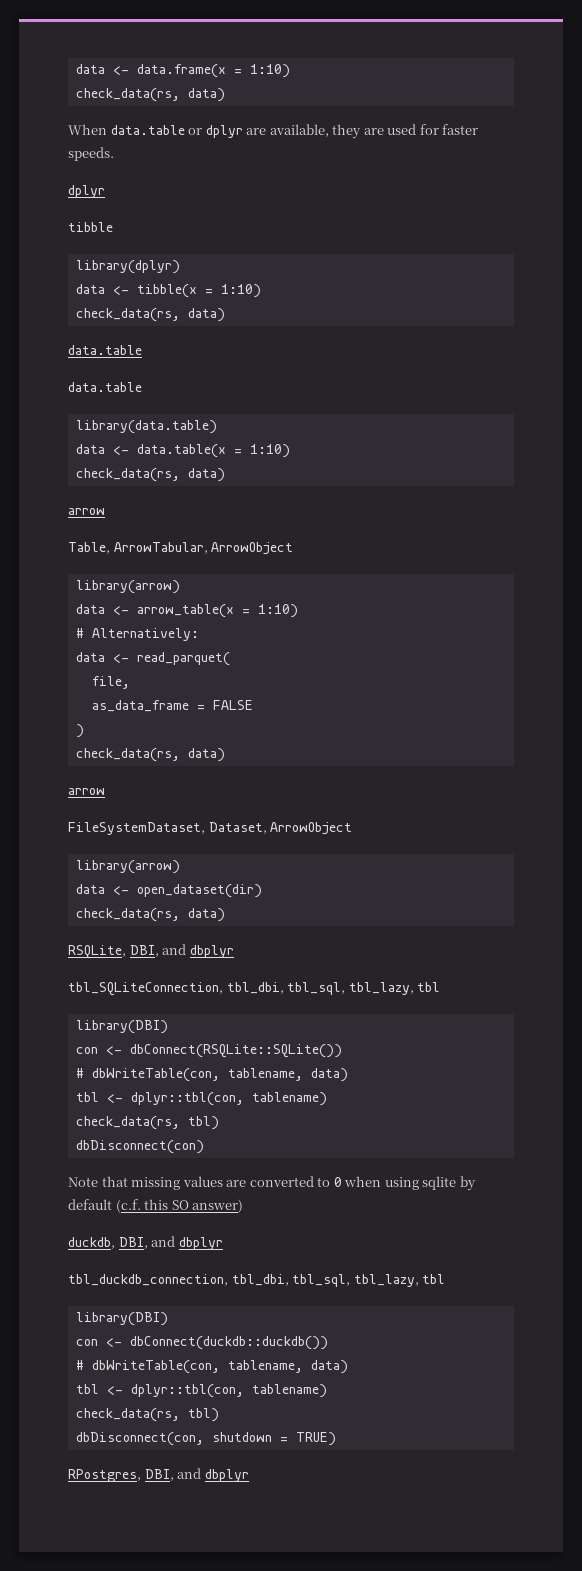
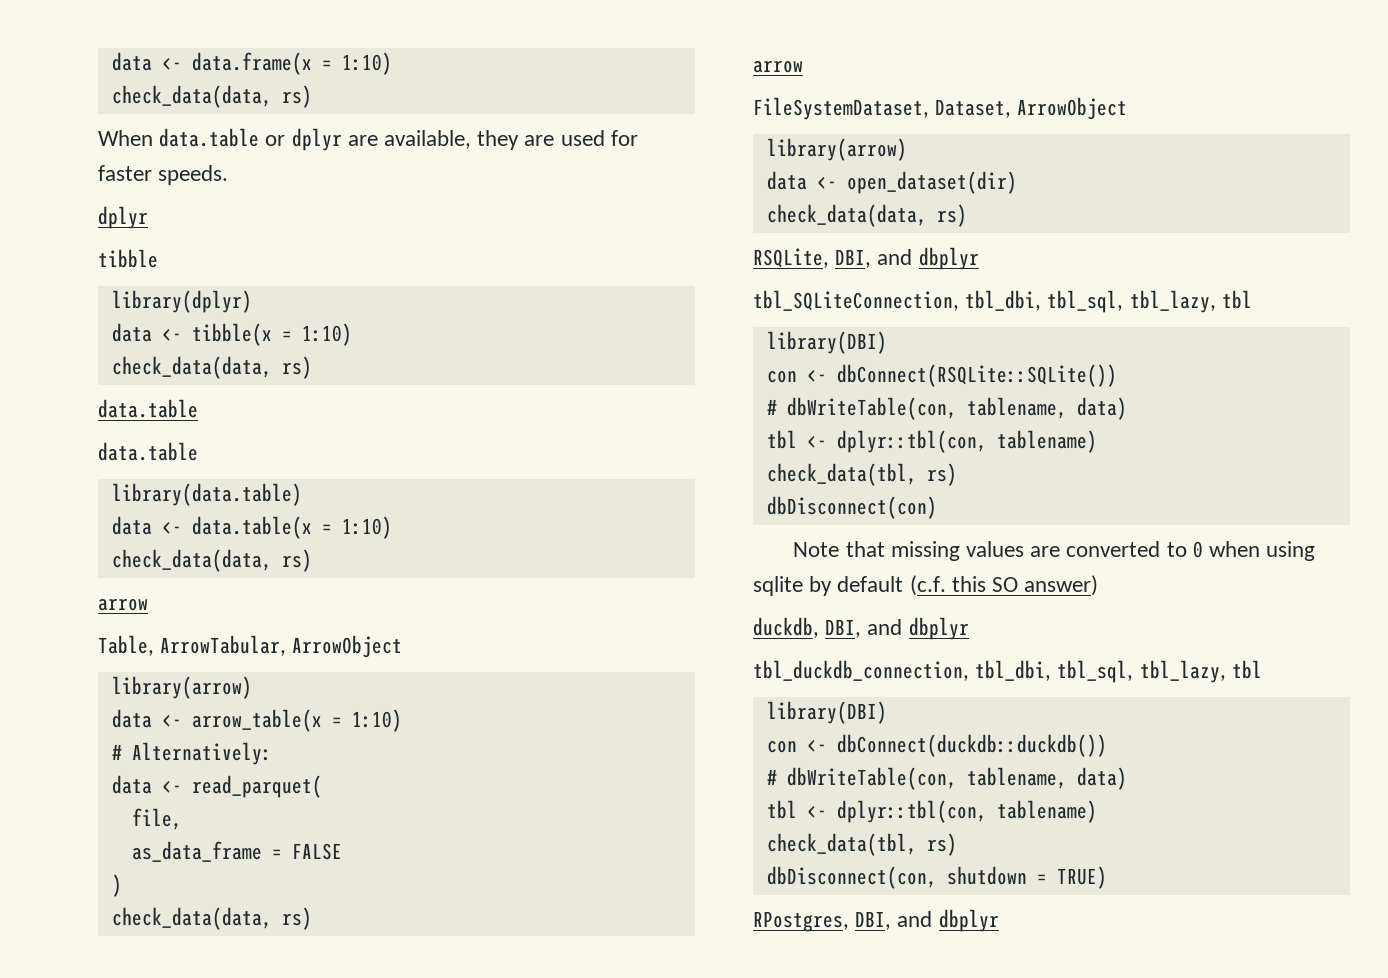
[75,88,225,102] check_data(rs, data) -> [111,85,312,108] check_data(data, rs)
[75,308,225,322] check_data(rs, data) -> [111,356,312,379] check_data(data, rs)
[75,468,225,482] check_data(rs, data) -> [111,549,312,572] check_data(data, rs)
[75,748,225,762] check_data(rs, data) -> [111,907,312,930] check_data(data, rs)
[75,908,225,922] check_data(rs, data) -> [766,204,967,227] check_data(data, rs)
[75,1116,219,1130] check_data(rs, tbl) -> [766,463,957,486] check_data(tbl, rs)
[75,1408,219,1422] check_data(rs, tbl) -> [766,833,957,856] check_data(tbl, rs)

